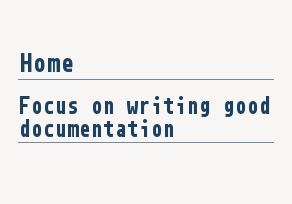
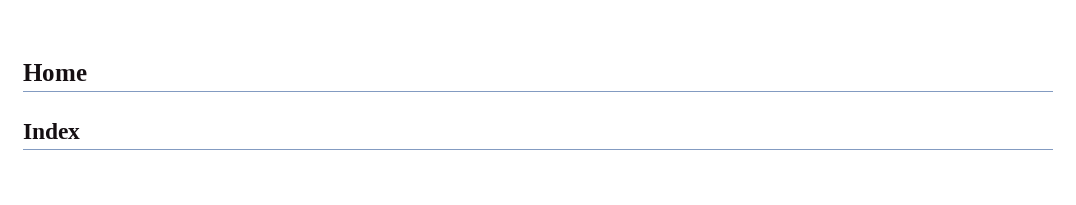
[18,96,270,117] [18,119,174,137] Focus on writing good documentation -> [23,123,80,139] Index

